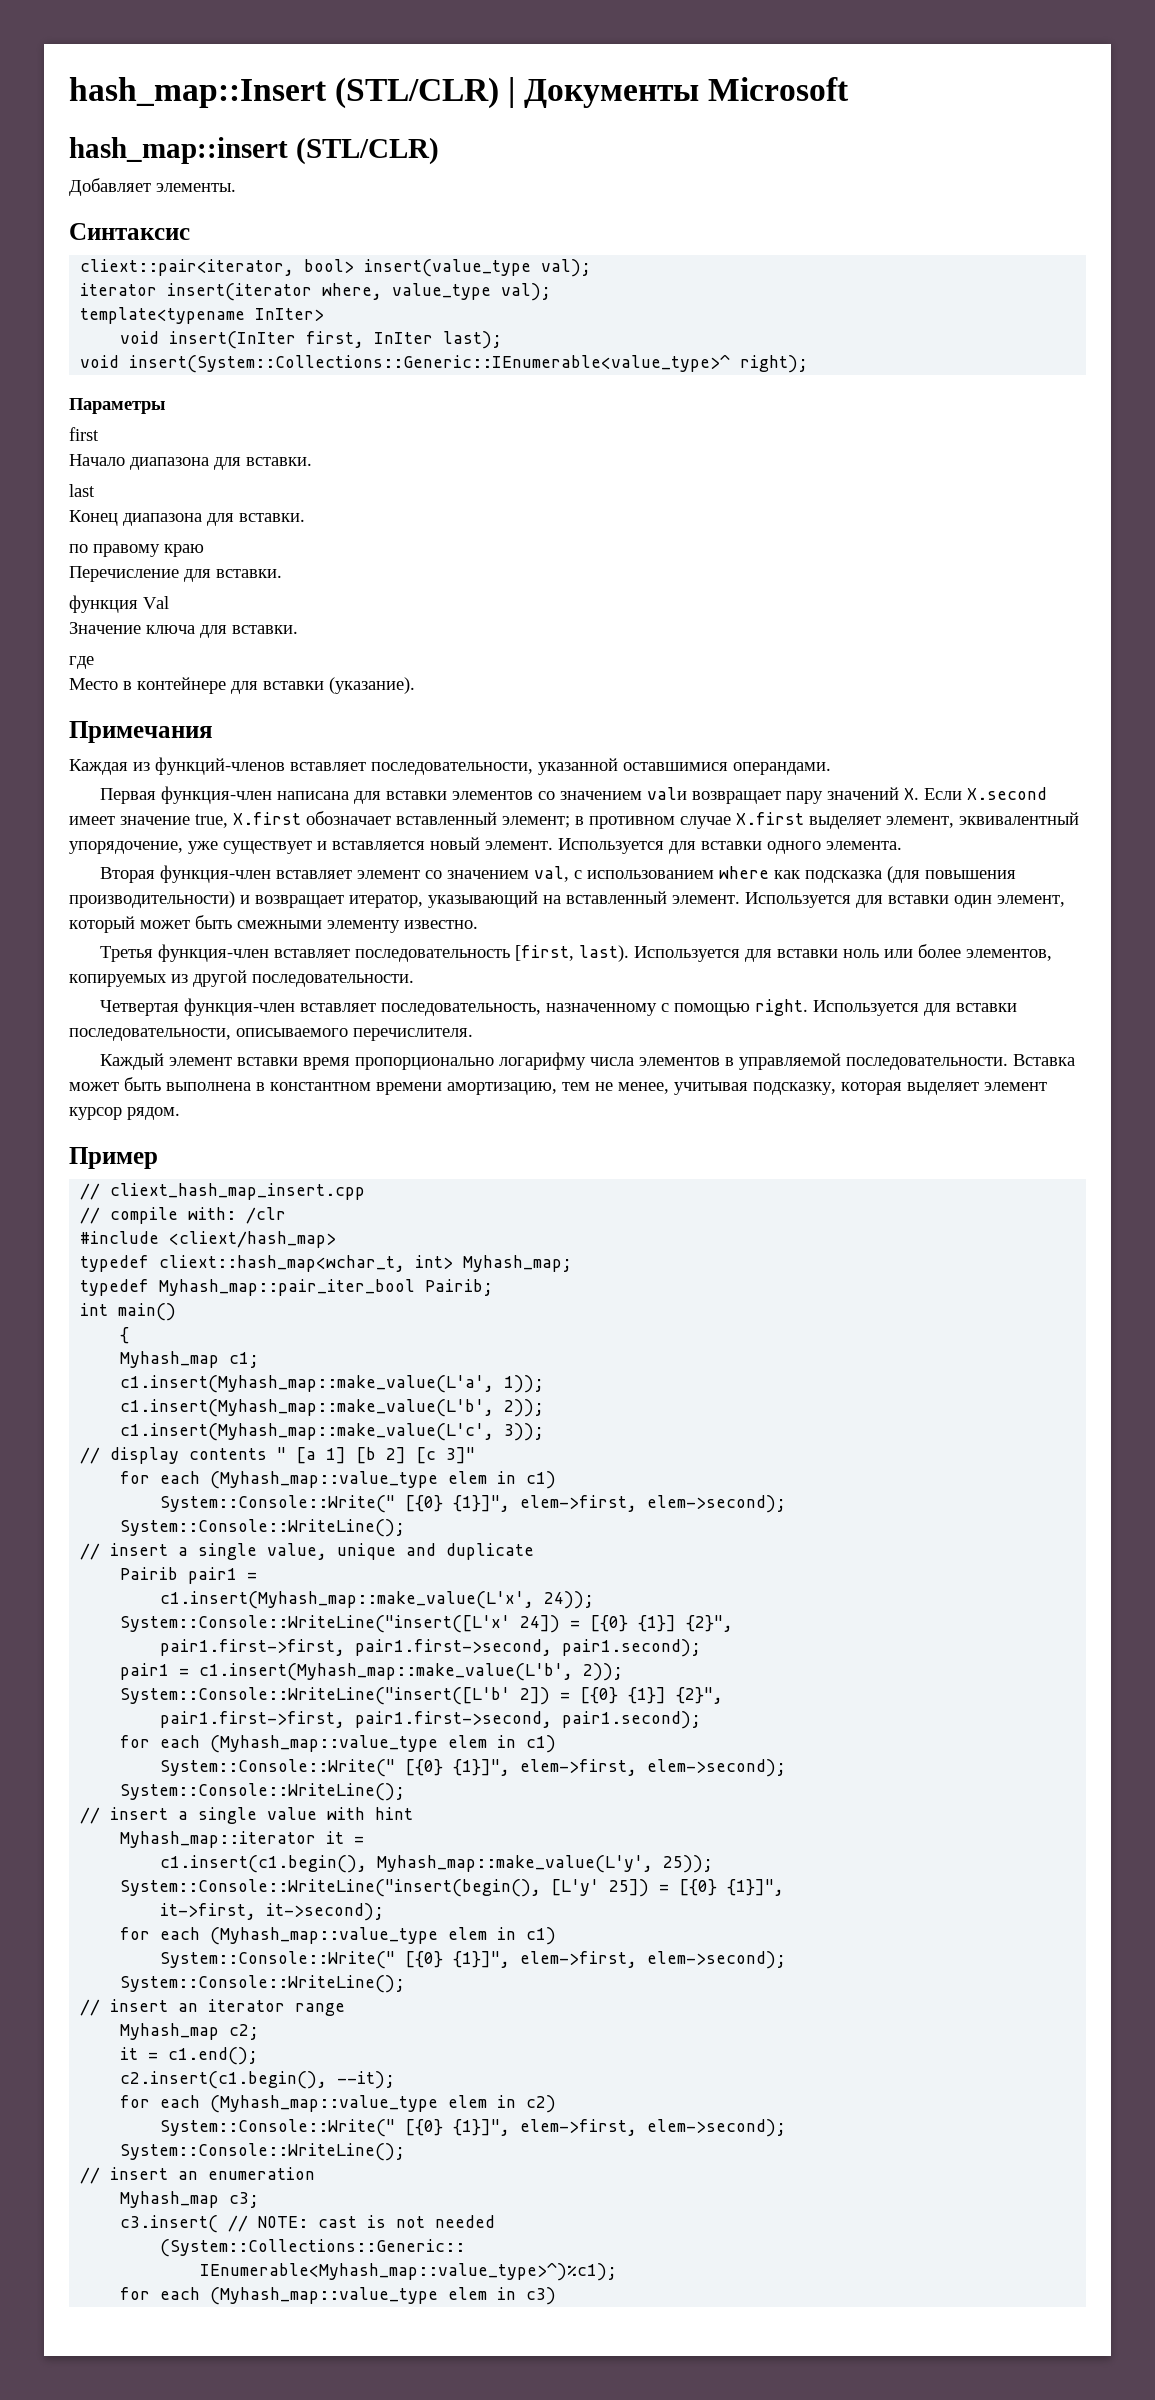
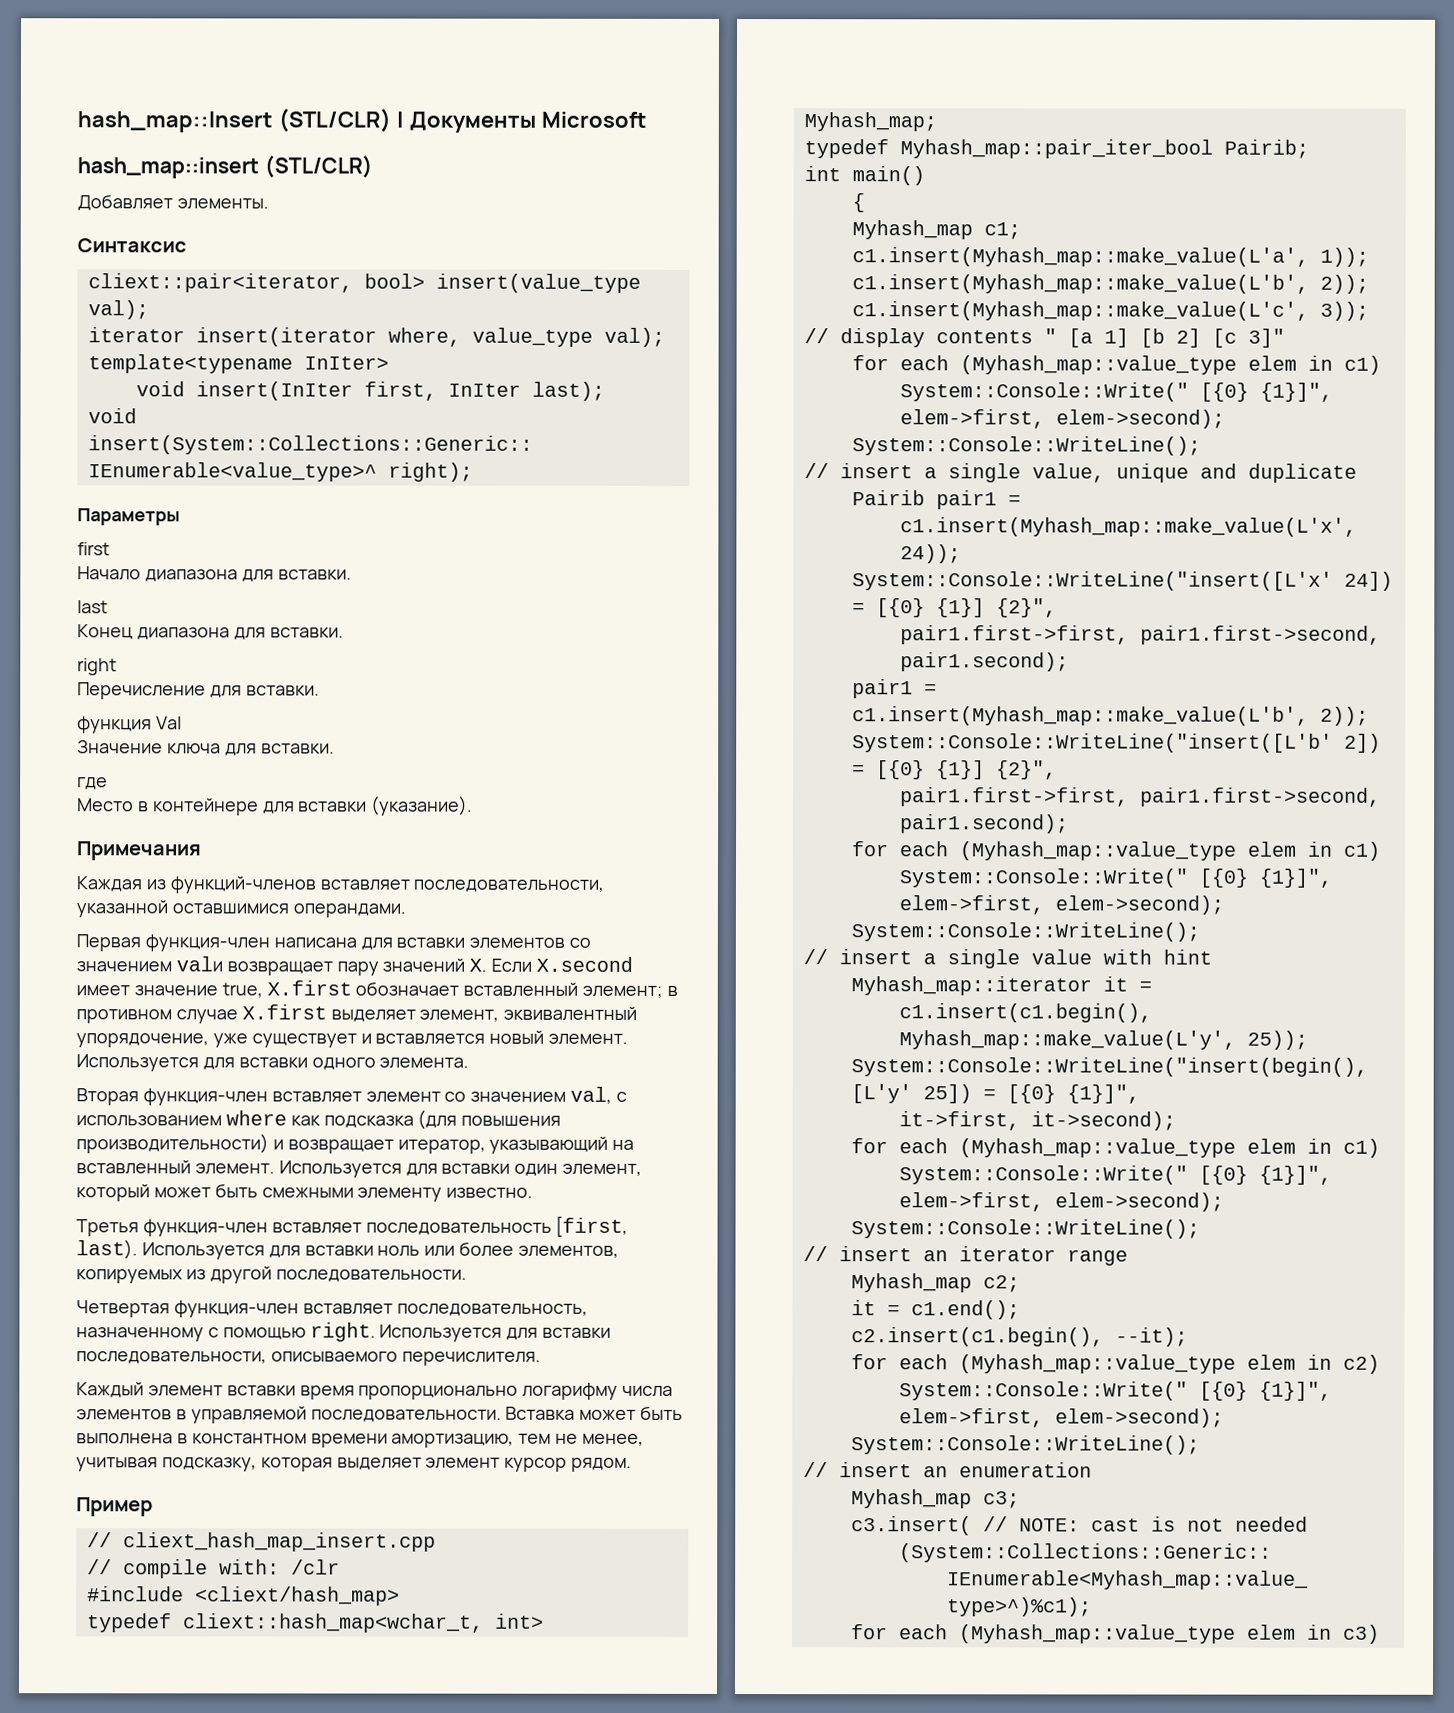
[69,544,204,557] по правому краю -> [77,658,117,676] right

